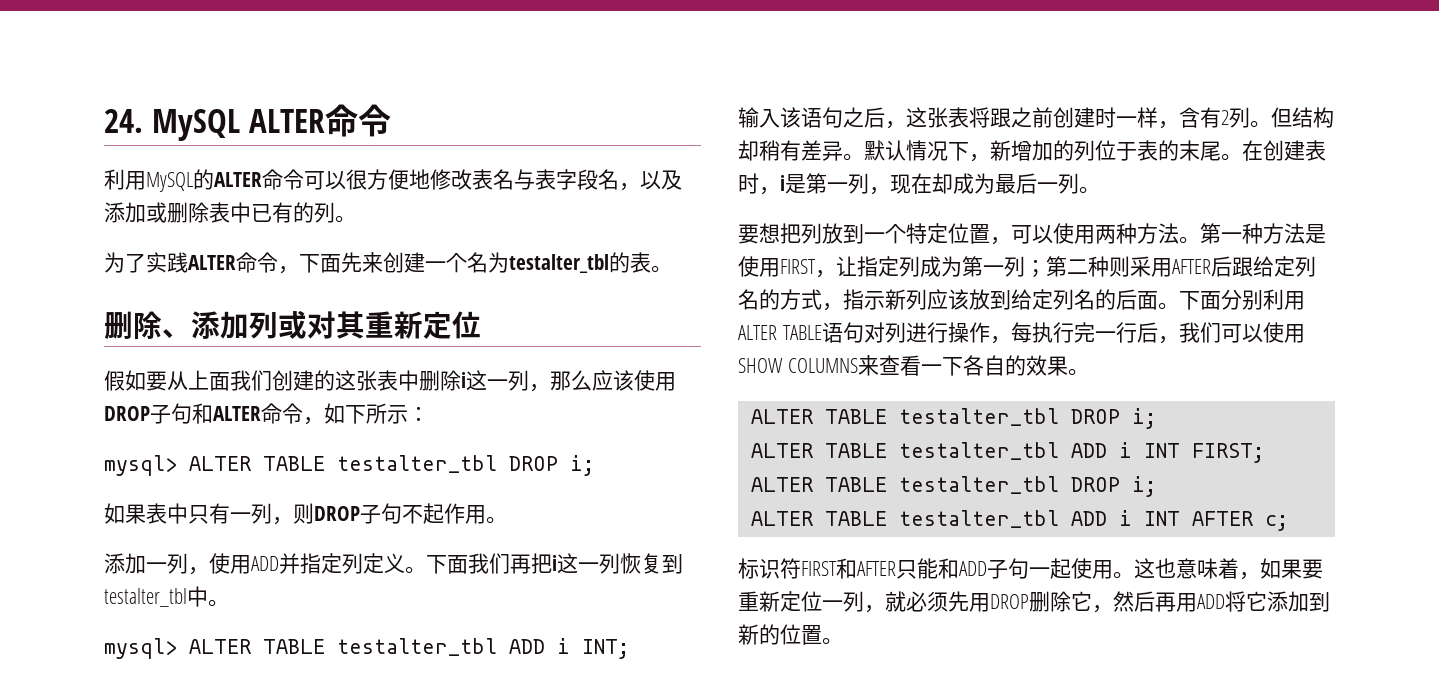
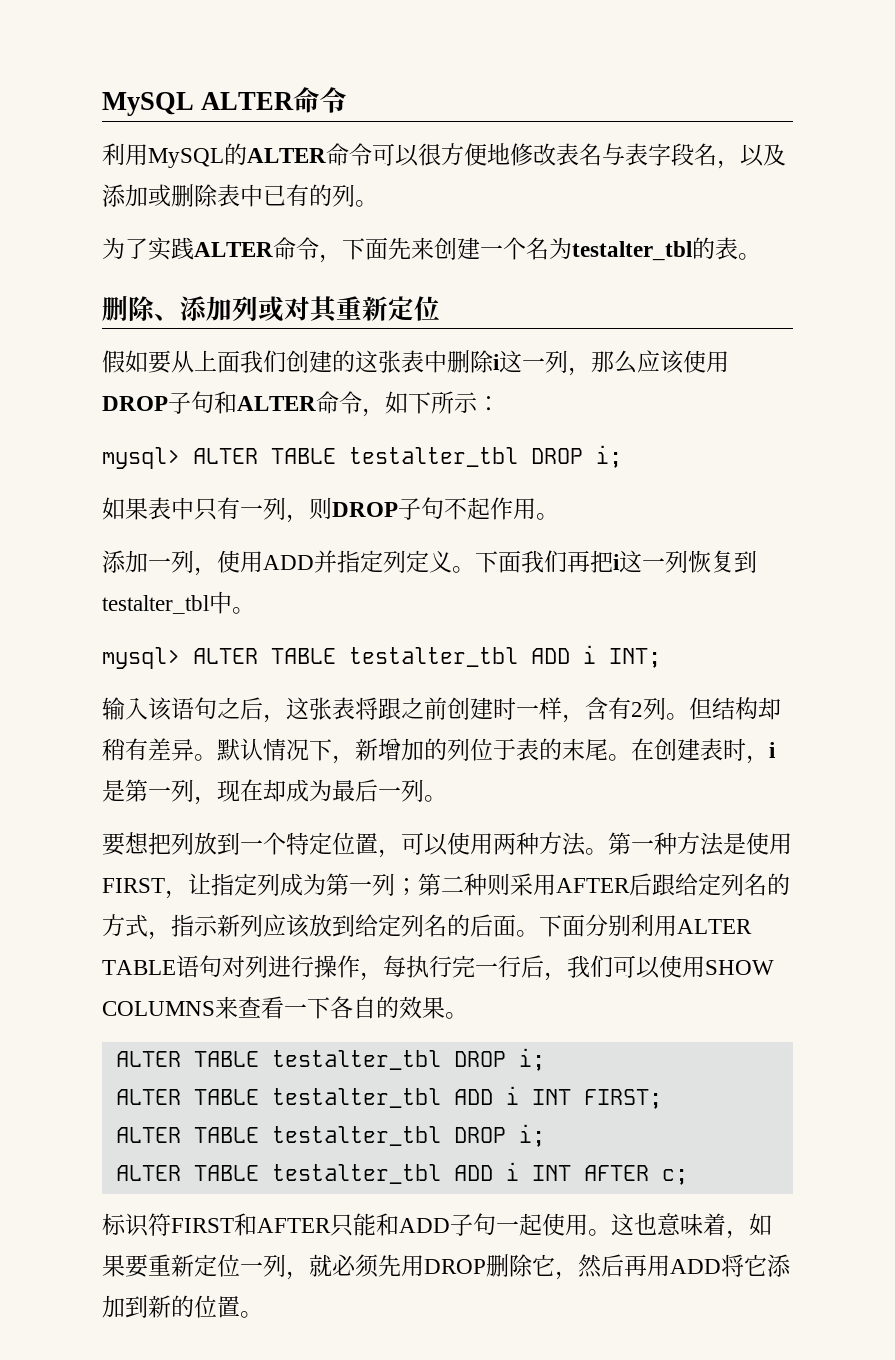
[104,109,143,133] 24. -> (102, 104) none

